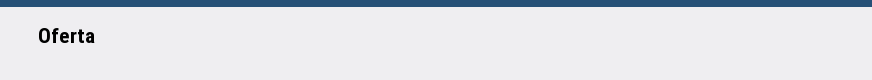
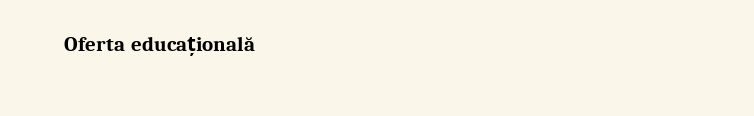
(95, 35) none -> [130,36,255,56] educațională

